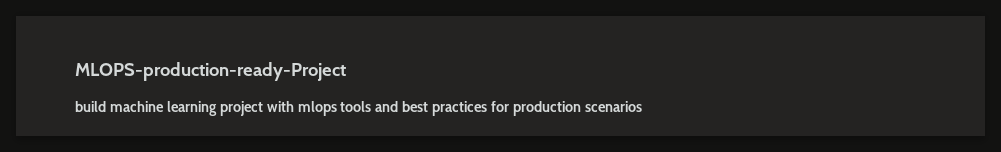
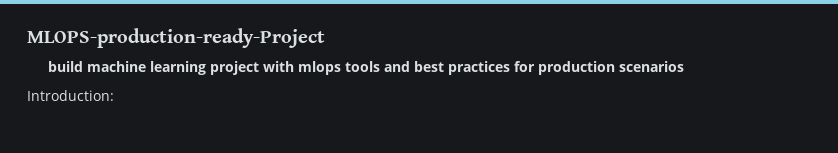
(642, 106) none -> [27,90,114,101] // Introduction:

